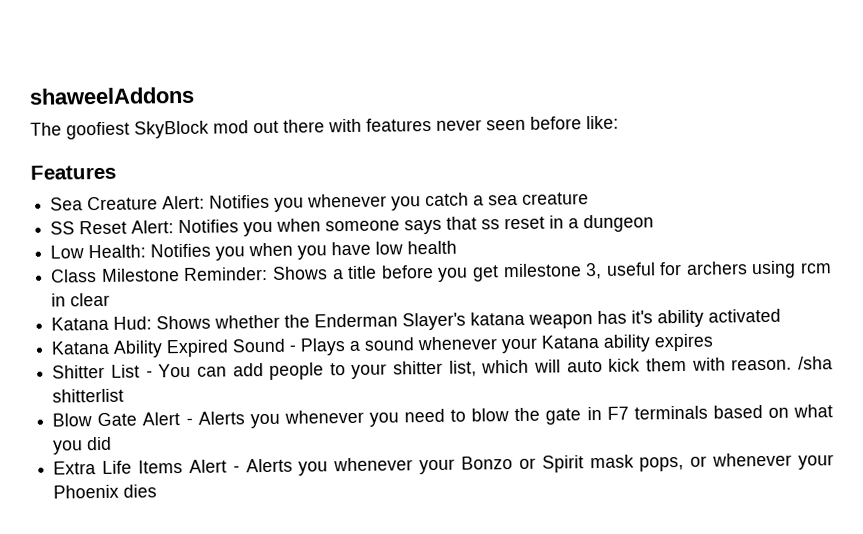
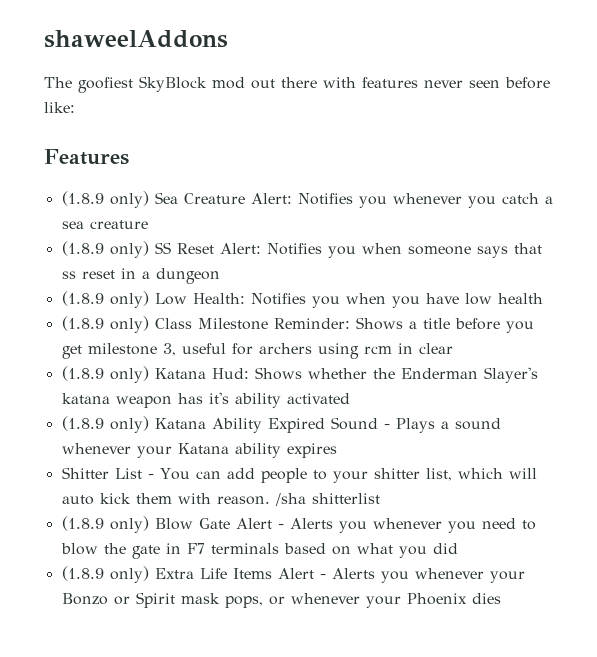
(116, 172) none -> [61,191,149,208] (1.8.9 only)
(590, 198) none -> [61,241,149,258] (1.8.9 only)
(655, 223) none -> [61,291,149,308] (1.8.9 only)
(458, 247) none -> [61,316,149,333] (1.8.9 only)
(111, 299) none -> [61,366,149,383] (1.8.9 only)
(782, 315) none -> [61,416,149,433] (1.8.9 only)
(125, 395) none -> [61,516,149,533] (1.8.9 only)
(113, 443) none -> [61,566,149,583] (1.8.9 only)

